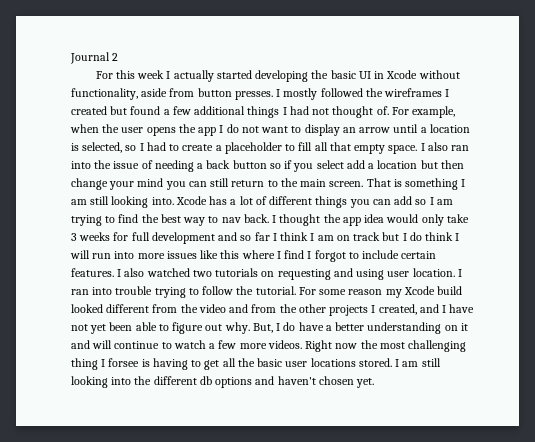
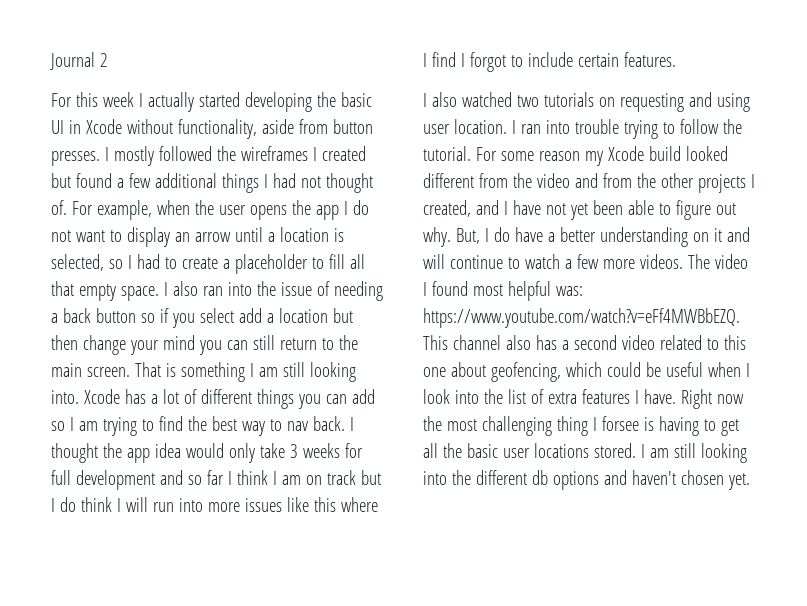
(114, 272) none -> (676, 59) //
(302, 344) none -> [687,254,748,269] [423,281,583,301] [423,308,740,328] [423,335,746,350] [423,362,750,382] [423,389,676,404] The video I found most helpful was: https://www.youtube.com/watch?v=eFf4MWBbEZQ. This channel also has a second video related to this one about geofencing, which could be useful when I look into the list of extra features I have.

